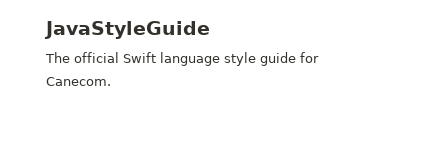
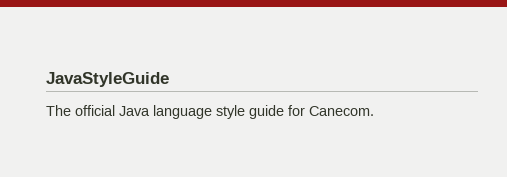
[123,52,156,63] Swift -> [119,106,150,116] Java

